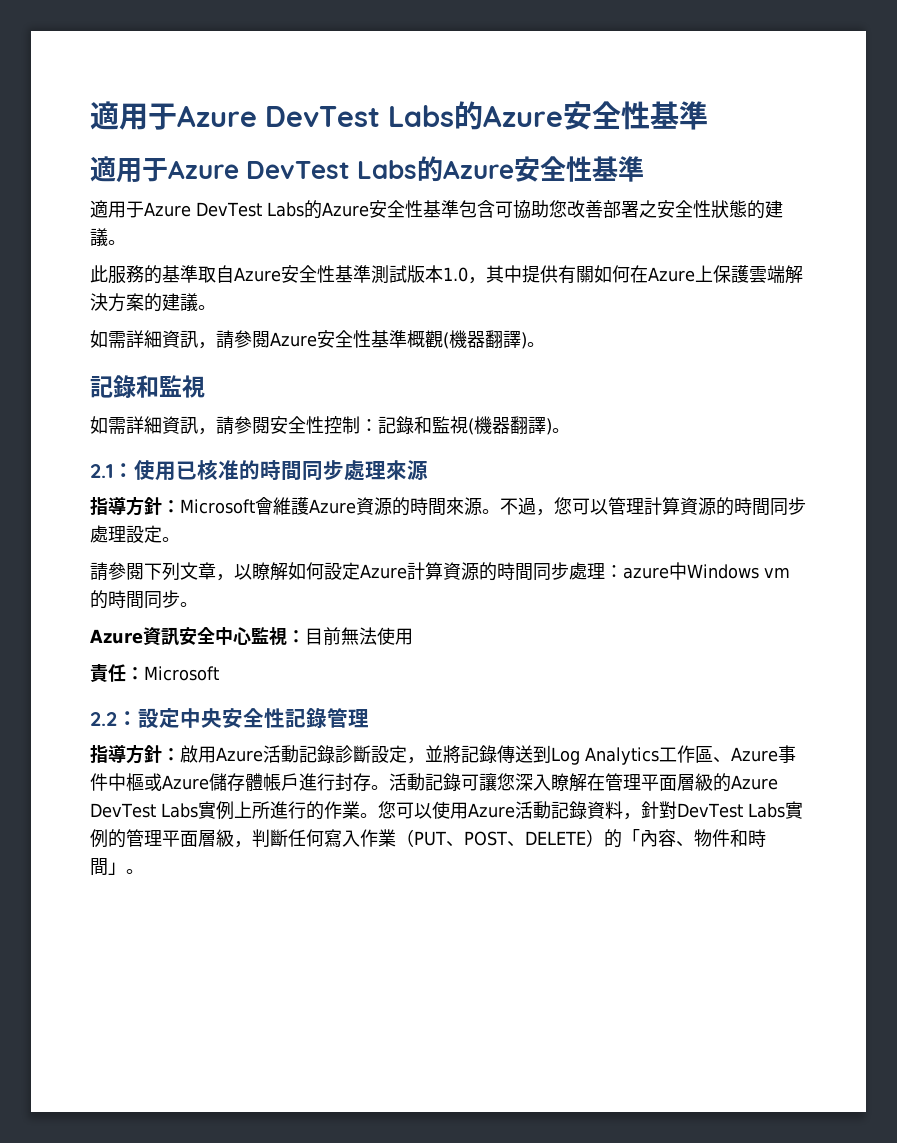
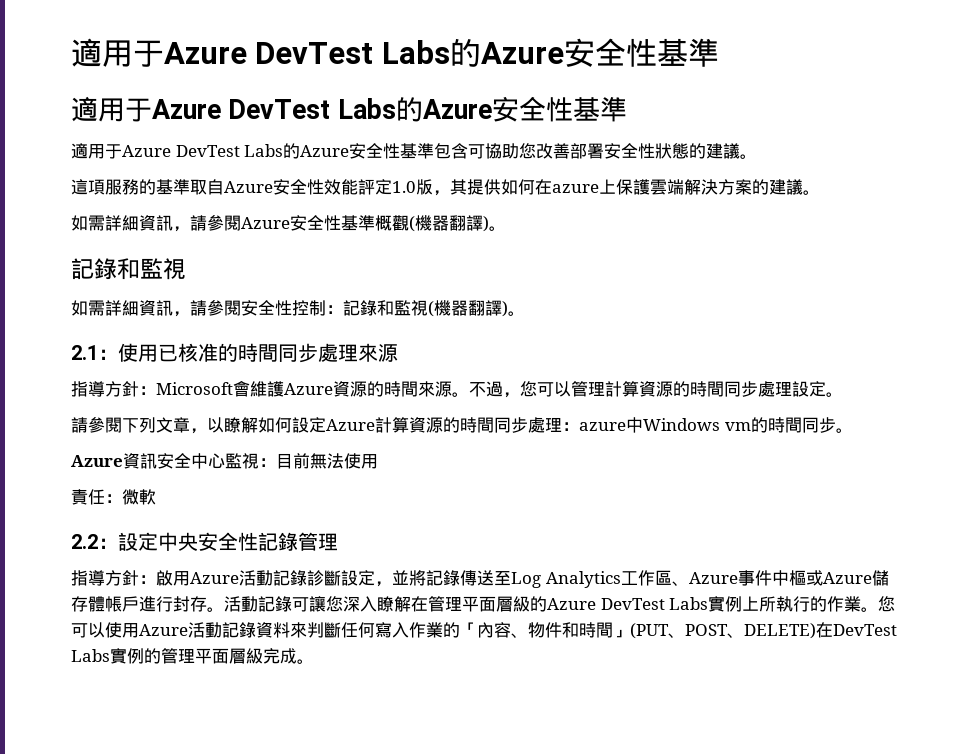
[638,200,657,218] 之 -> (605, 151) none
[90,265,108,283] 此 -> [71,178,105,195] 這項
[335,265,695,284] 基準測試版本1.0，其中提供有關如何在Azure -> [324,179,599,196] 效能評定1.0版，其提供如何在azure
[144,666,219,681] Microsoft -> [122,489,156,505] 微軟
[533,745,551,763] 到 -> [494,571,511,586] 至
[269,801,288,819] 進 -> [776,596,794,612] 執
[622,801,677,820] ，針對 -> [290,622,833,639] 來判斷任何寫入作業的「內容、物件和時間」(PUT、POST、DELETE)在
[234,829,766,848] [90,858,126,876] ，判斷任何寫入作業（PUT、POST、DELETE）的「內容、物件和時間」 -> [263,648,297,664] 完成

